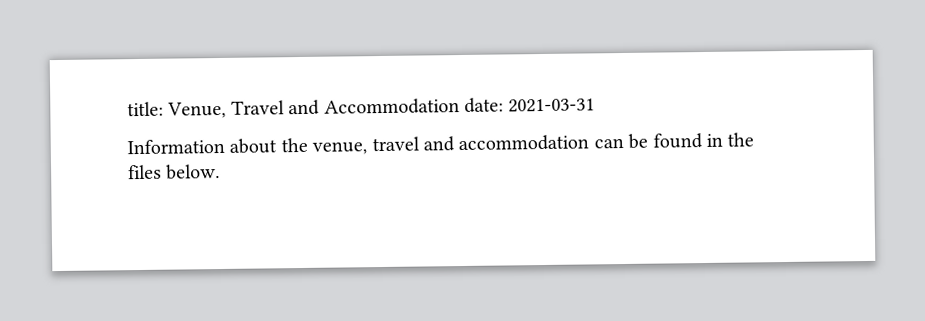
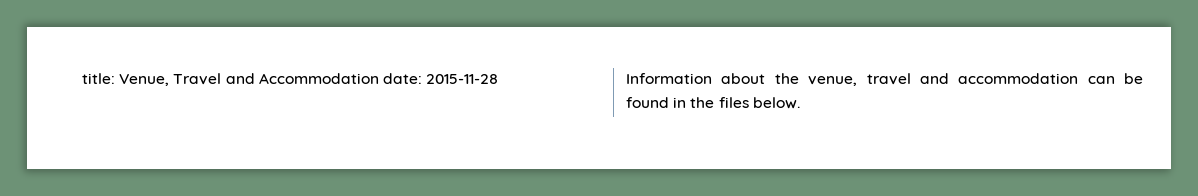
[508,98,596,113] 2021-03-31 -> [426,74,499,84] 2015-11-28

